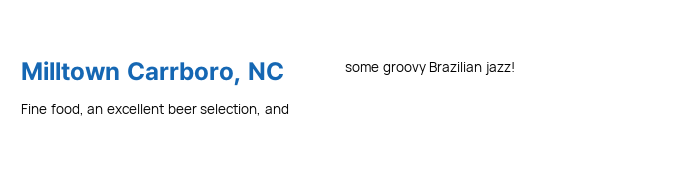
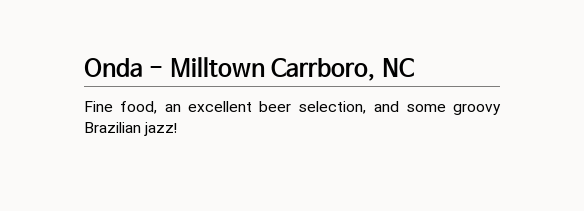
(21, 71) none -> [84,58,164,77] Onda -

